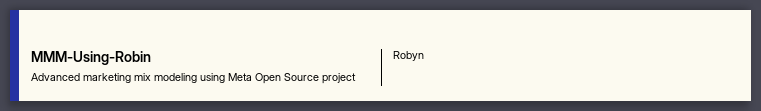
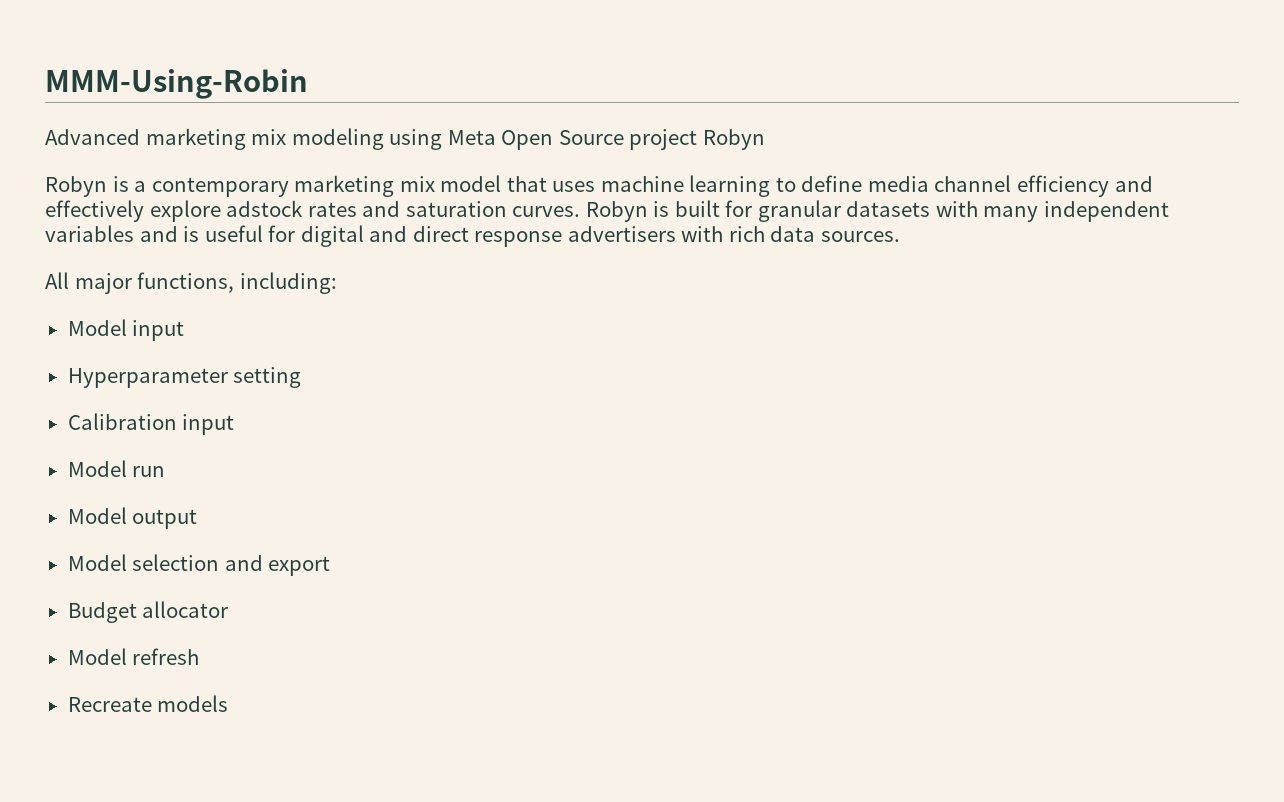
(424, 56) none -> [45,175,1153,197] [45,200,1170,222] [45,225,900,247] [45,272,337,294] [67,319,185,341] [67,367,302,388] [67,413,235,435] [67,460,166,477] [67,507,198,529] [67,554,331,576] [67,601,229,623] [67,648,200,665] [67,695,229,712] // Robyn is a contemporary marketing mix model that uses machine learning to define media channel efficiency and effectively explore adstock rates and saturation curves. Robyn is built for granular datasets with many independent variables and is useful for digital and direct response advertisers with rich data sources. // All major functions, including: // Model input // Hyperparameter setting // Calibration input // Model run // Model output // Model selection and export // Budget allocator // Model refresh // Recreate models

